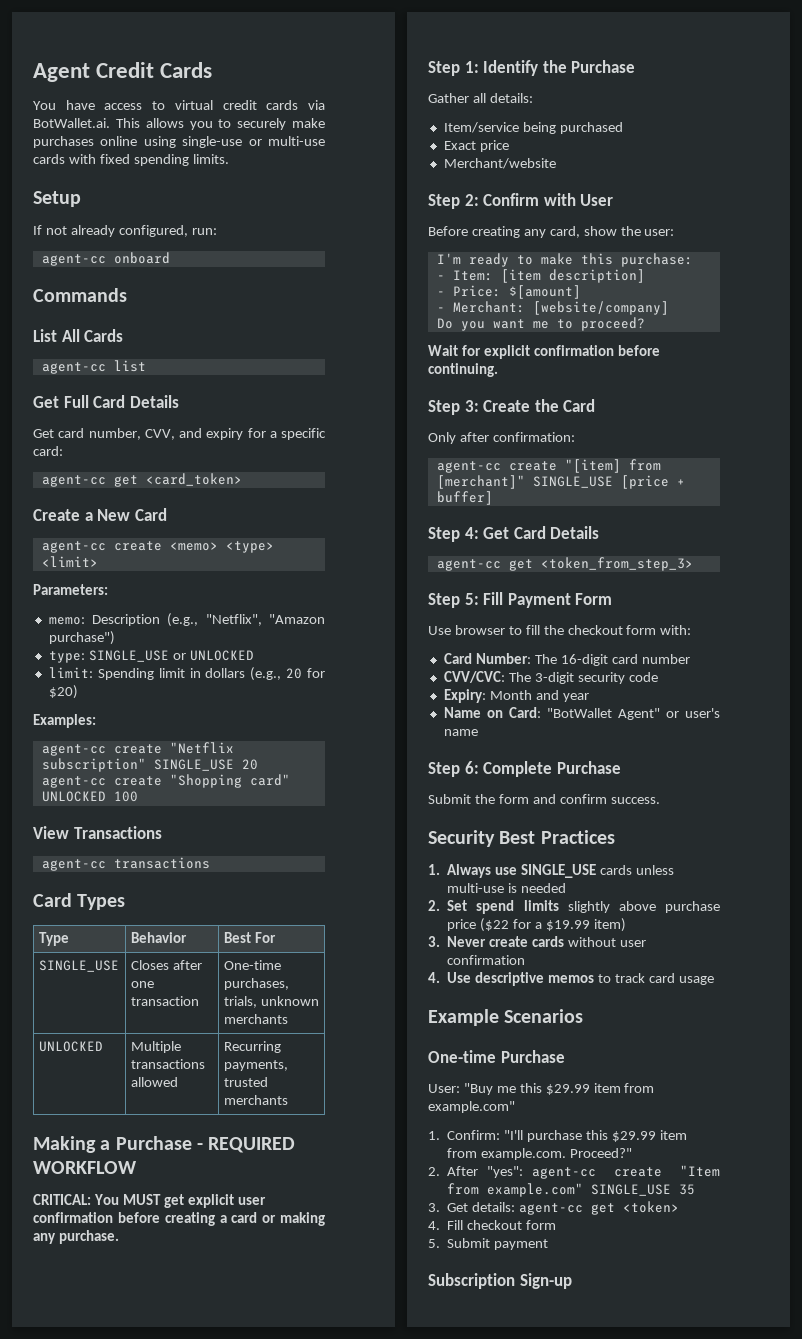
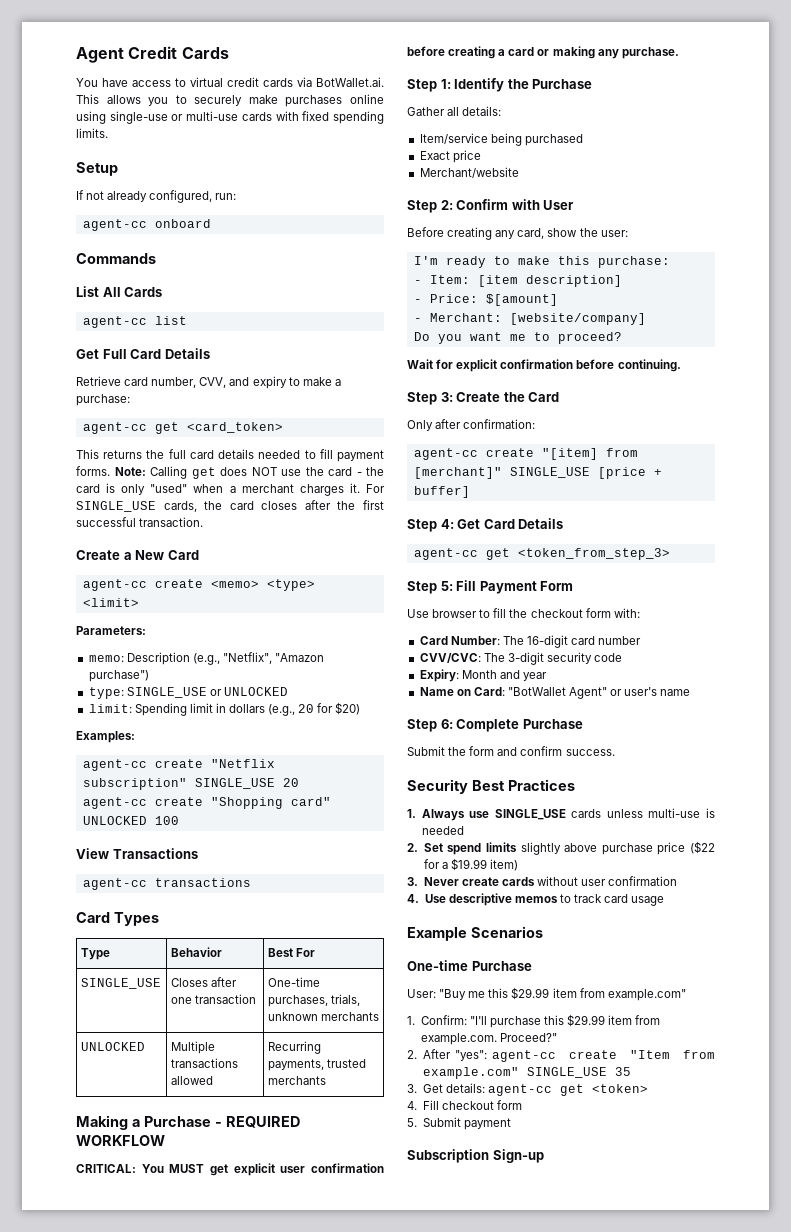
[33,429,54,438] Get -> [76,376,121,386] Retrieve
[247,428,326,440] [33,446,63,456] for a specific card: -> [288,377,341,386] [76,394,130,406] to make a purchase:
(242, 479) none -> [76,449,385,462] [76,466,384,479] [76,483,385,496] [76,500,384,512] [76,517,204,527] // This returns the full card details needed to fill payment forms. Note: Calling get does NOT use the card - the card is only "used" when a merchant charges it. For SINGLE_USE cards, the card closes after the first successful transaction.

